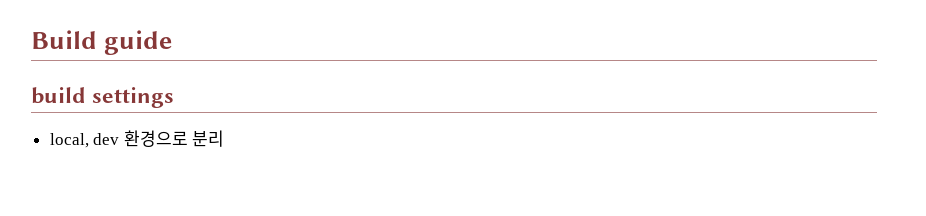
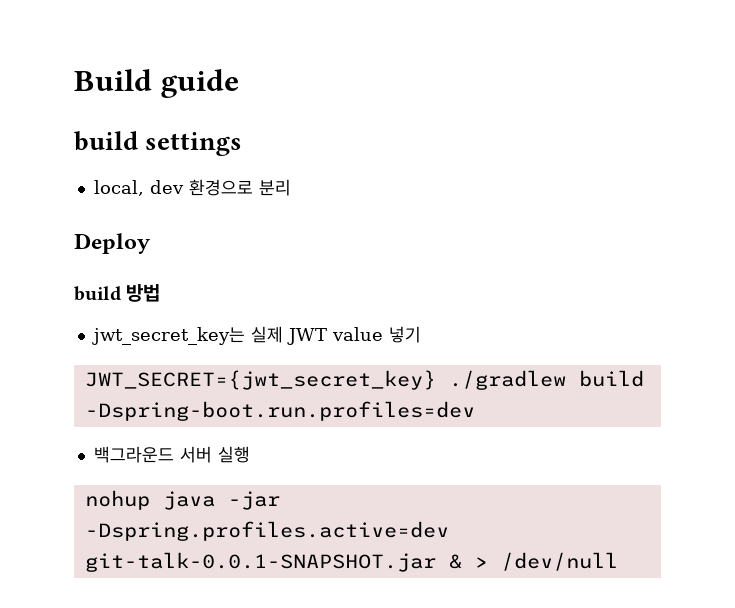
(225, 138) none -> [74,233,151,254] [74,284,161,302] [91,326,421,345] [84,370,644,390] [84,401,475,421] [93,446,250,463] [84,490,280,510] [84,521,449,541] [84,552,618,572] // Deploy // build 방법 // jwt_secret_key는 실제 JWT value 넣기 // JWT_SECRET={jwt_secret_key} ./gradlew build -Dspring-boot.run.profiles=dev // 백그라운드 서버 실행 // nohup java -jar -Dspring.profiles.active=dev git-talk-0.0.1-SNAPSHOT.jar & > /dev/null

